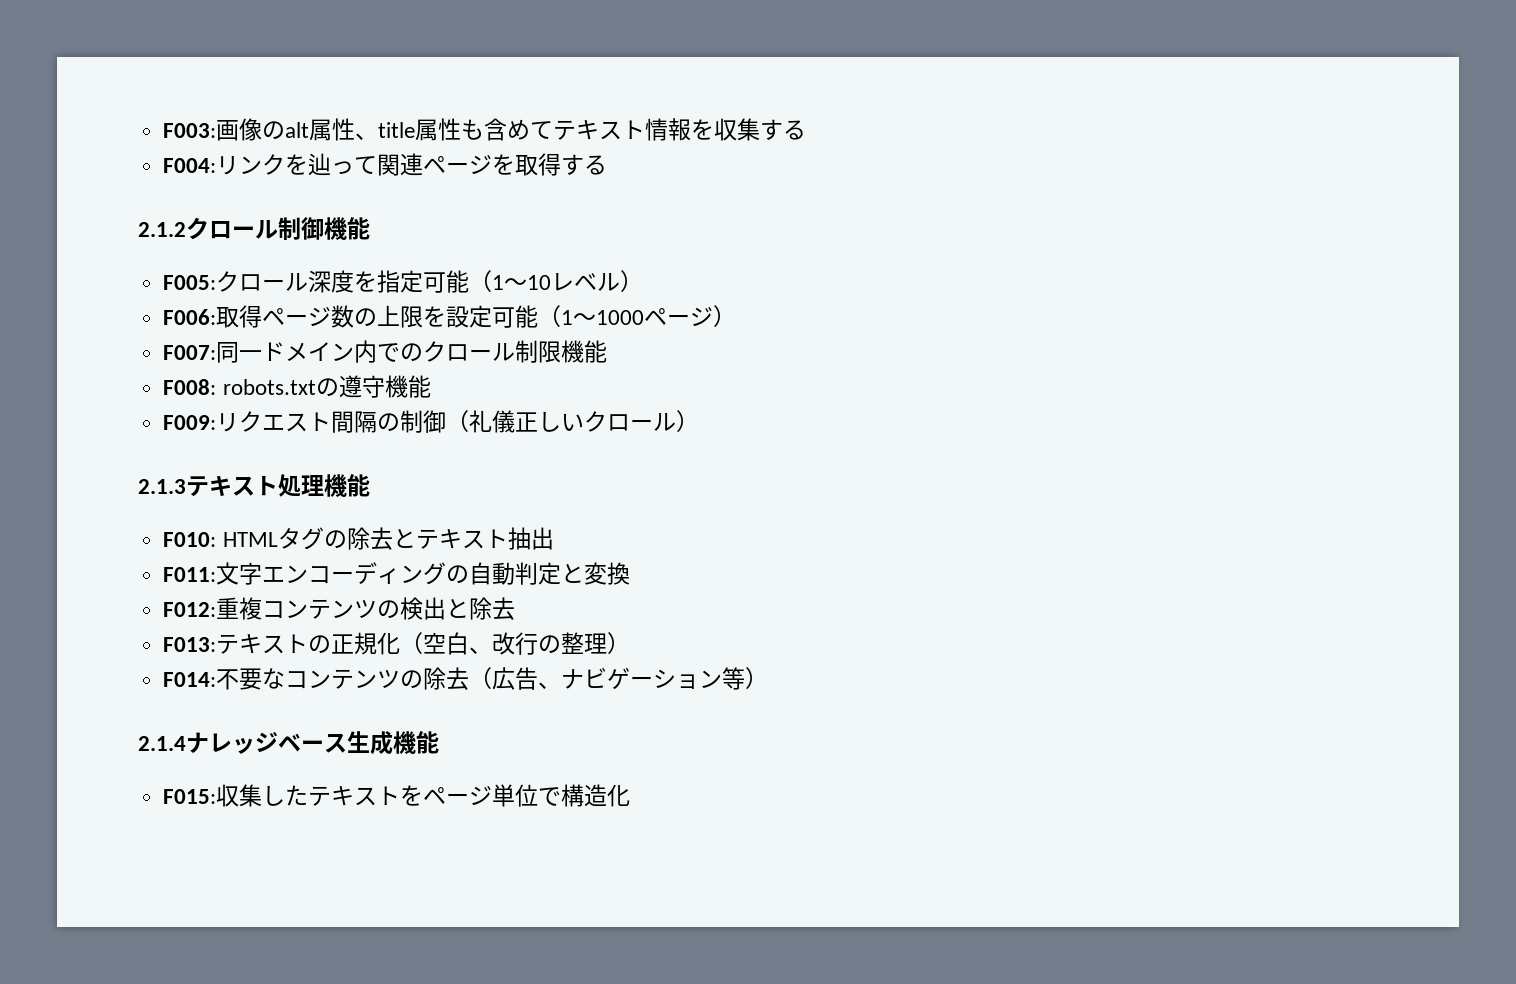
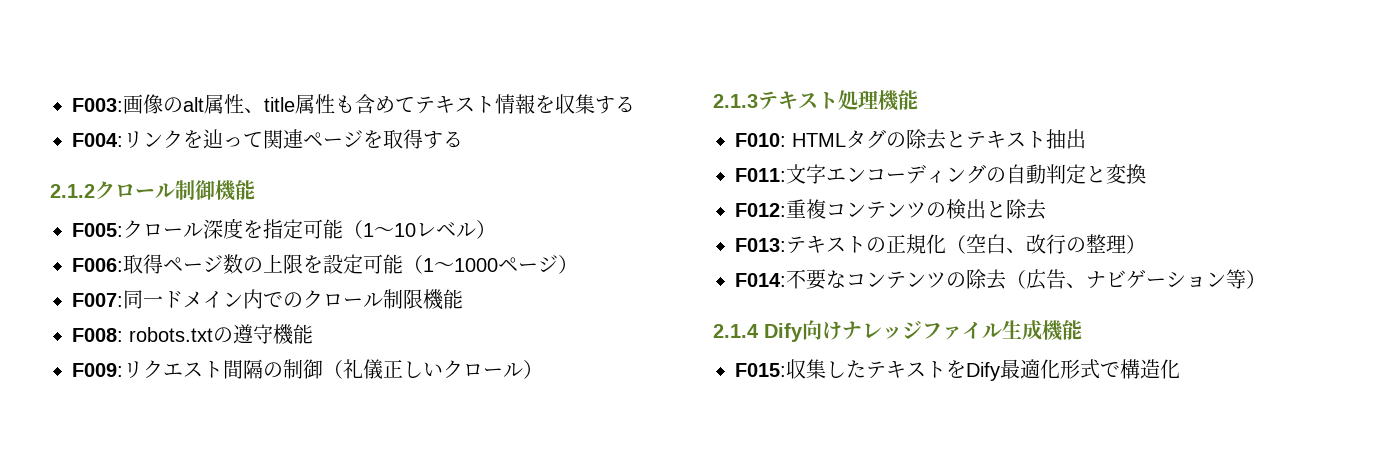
[186,732,347,754] ナレッジベース -> [764,320,1002,342] Dify向けナレッジファイル
[423,784,539,807] ページ単位 -> [966,359,1100,381] Dify最適化形式

